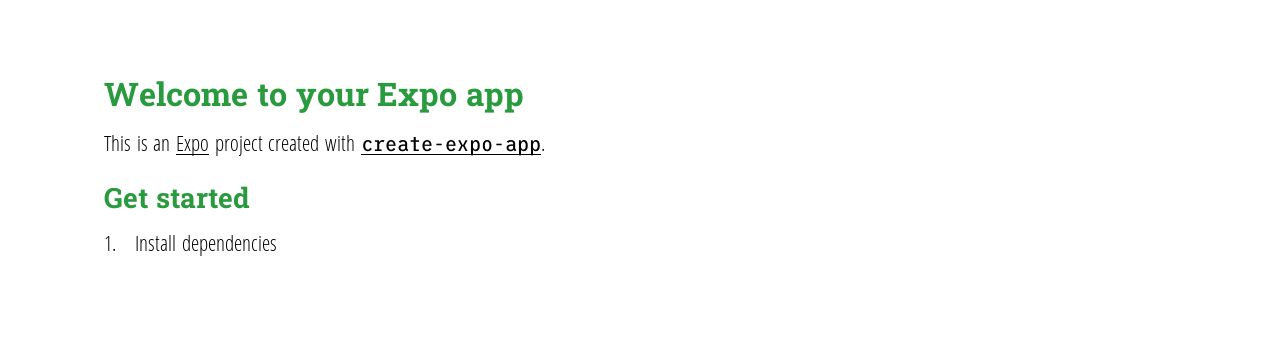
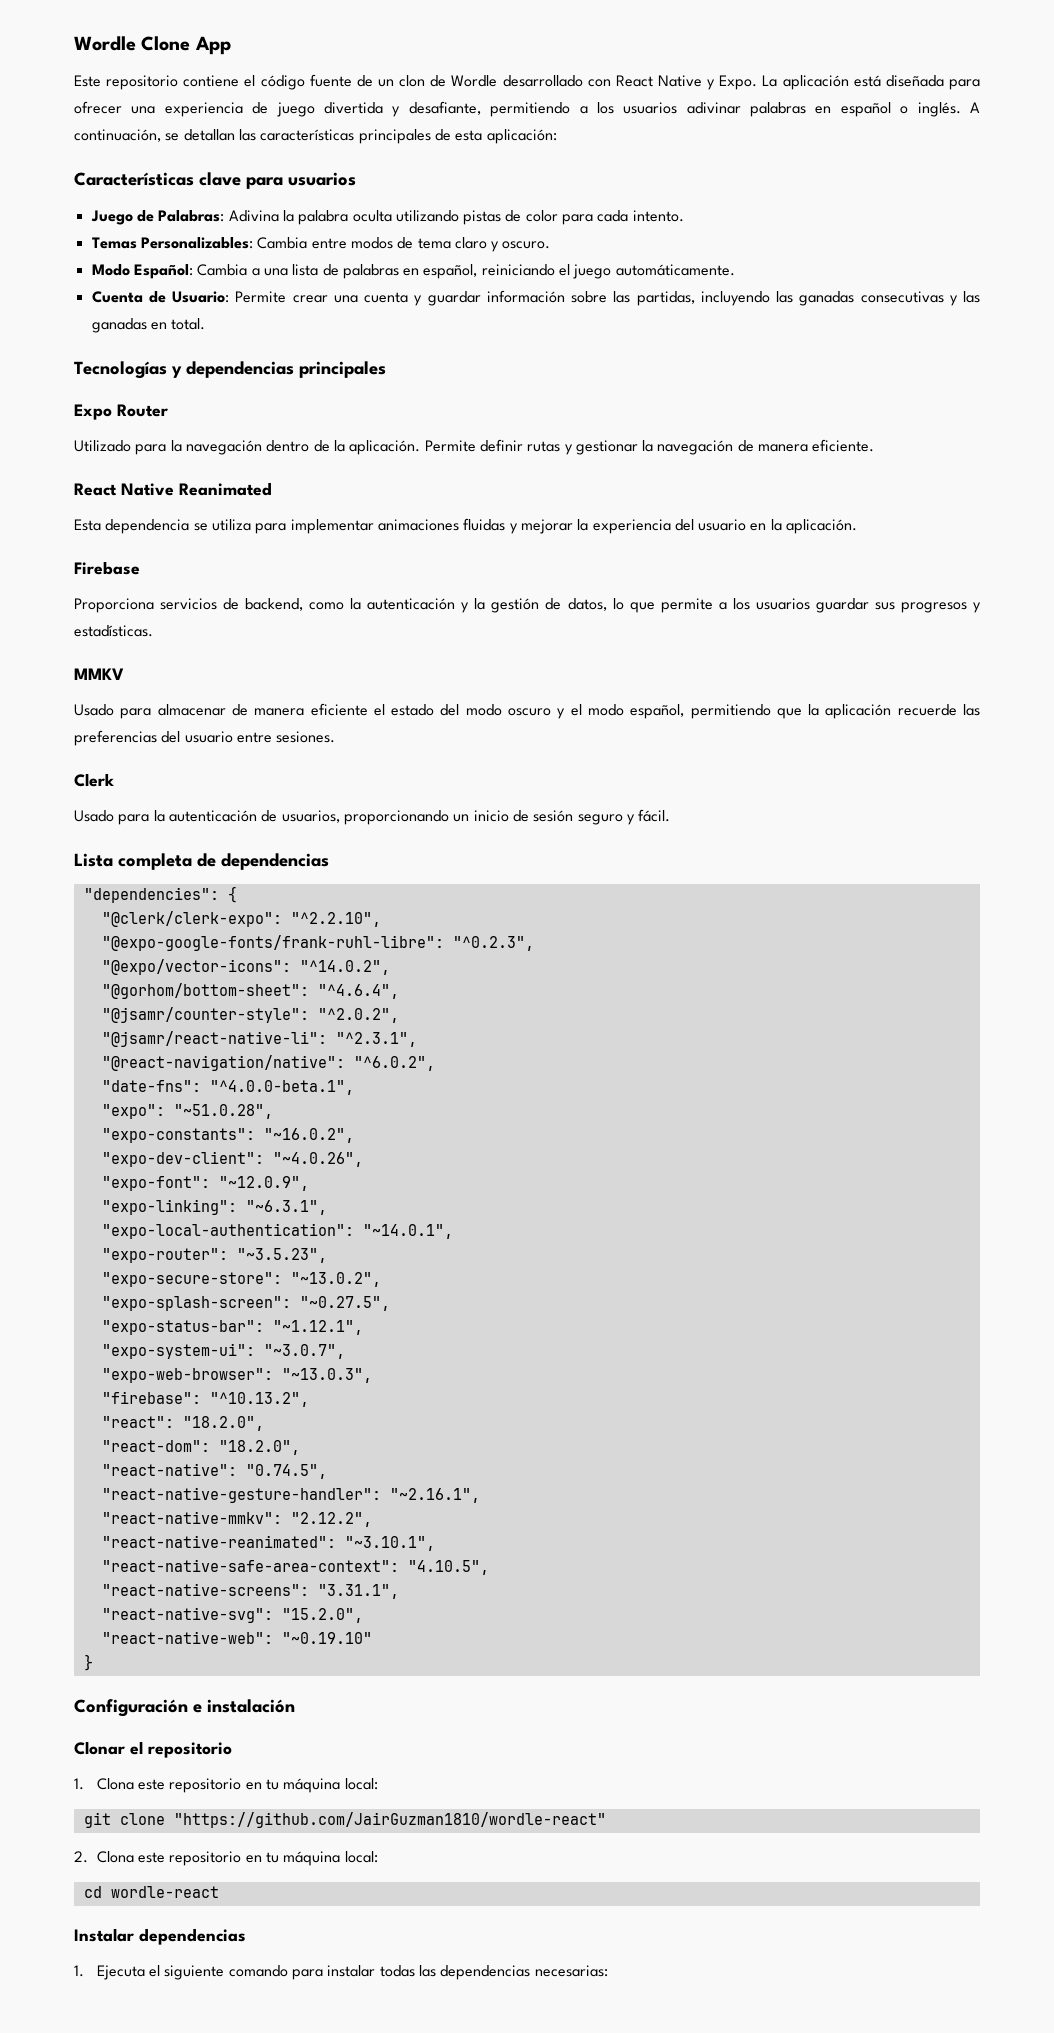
[104,81,525,113] [104,135,545,156] [104,186,250,209] [104,235,277,256] Welcome to your Expo app // This is an Expo project created with create-expo-app. // Get started // 1. Install dependencies -> [74,36,231,55] [74,74,980,90] [74,101,981,117] [74,129,557,144] [74,172,356,189] [90,210,684,225] [91,237,551,252] [91,264,735,279] [91,290,980,306] [91,318,206,333] [74,361,386,379] [74,404,168,420] [74,439,875,455] [74,482,272,496] [74,518,858,534] [74,561,140,575] [74,598,981,613] [74,625,153,637] [74,668,124,680] [74,703,980,719] [74,730,336,746] [74,773,114,787] [74,809,671,825] [74,853,329,870] [83,886,237,903] [101,911,381,927] [101,935,534,951] [101,959,390,975] [101,983,399,999] [101,1007,399,1023] [101,1031,417,1047] [101,1055,435,1071] [101,1080,354,1095] [101,1104,273,1119] [101,1128,354,1143] [101,1151,363,1167] [101,1176,309,1191] [101,1199,327,1215] [101,1223,453,1239] [101,1248,327,1263] [101,1272,381,1287] [101,1296,390,1311] [101,1320,363,1335] [101,1343,345,1359] [101,1368,372,1383] [101,1391,309,1407] [101,1416,264,1431] [101,1440,300,1455] [101,1463,327,1479] [101,1487,480,1503] [101,1511,372,1527] [101,1535,435,1551] [101,1559,489,1575] [101,1583,399,1599] [101,1607,363,1623] [101,1631,372,1644] [83,1654,93,1671] [74,1699,295,1717] [74,1741,232,1758] [74,1778,378,1793] [83,1812,606,1828] [74,1851,378,1866] [83,1886,219,1898] [74,1928,246,1945] [74,1965,608,1980] Wordle Clone App // Este repositorio contiene el código fuente de un clon de Wordle desarrollado con React Native y Expo. La aplicación está diseñada para ofrecer una experiencia de juego divertida y desafiante, permitiendo a los usuarios adivinar palabras en español o inglés. A continuación, se detallan las características principales de esta aplicación: // Características clave para usuarios // Juego de Palabras: Adivina la palabra oculta utilizando pistas de color para cada intento. // Temas Personalizables: Cambia entre modos de tema claro y oscuro. // Modo Español: Cambia a una lista de palabras en español, reiniciando el juego automáticamente. // Cuenta de Usuario: Permite crear una cuenta y guardar información sobre las partidas, incluyendo las ganadas consecutivas y las ganadas en total. // Tecnologías y dependencias principales // Expo Router // Utilizado para la navegación dentro de la aplicación. Permite definir rutas y gestionar la navegación de manera eficiente. // React Native Reanimated // Esta dependencia se utiliza para implementar animaciones fluidas y mejorar la experiencia del usuario en la aplicación. // Firebase // Proporciona servicios de backend, como la autenticación y la gestión de datos, lo que permite a los usuarios guardar sus progresos y estadísticas. // MMKV // Usado para almacenar de manera eficiente el estado del modo oscuro y el modo español, permitiendo que la aplicación recuerde las preferencias del usuario entre sesiones. // Clerk // Usado para la autenticación de usuarios, proporcionando un inicio de sesión seguro y fácil. // Lista completa de dependencias // "dependencies": { // "@clerk/clerk-expo": "^2.2.10", // "@expo-google-fonts/frank-ruhl-libre": "^0.2.3", // "@expo/vector-icons": "^14.0.2", // "@gorhom/bottom-sheet": "^4.6.4", // "@jsamr/counter-style": "^2.0.2", // "@jsamr/react-native-li": "^2.3.1", // "@react-navigation/native": "^6.0.2", // "date-fns": "^4.0.0-beta.1", // "expo": "~51.0.28", // "expo-constants": "~16.0.2", // "expo-dev-client": "~4.0.26", // "expo-font": "~12.0.9", // "expo-linking": "~6.3.1", // "expo-local-authentication": "~14.0.1", // "expo-router": "~3.5.23", // "expo-secure-store": "~13.0.2", // "expo-splash-screen": "~0.27.5", // "expo-status-bar": "~1.12.1", // "expo-system-ui": "~3.0.7", // "expo-web-browser": "~13.0.3", // "firebase": "^10.13.2", // "react": "18.2.0", // "react-dom": "18.2.0", // "react-native": "0.74.5", // "react-native-gesture-handler": "~2.16.1", // "react-native-mmkv": "2.12.2", // "react-native-reanimated": "~3.10.1", // "react-native-safe-area-context": "4.10.5", // "react-native-screens": "3.31.1", // "react-native-svg": "15.2.0", // "react-native-web": "~0.19.10" // } // Configuración e instalación // Clonar el repositorio // 1. Clona este repositorio en tu máquina local: // git clone "https://github.com/JairGuzman1810/wordle-react" // 2. Clona este repositorio en tu máquina local: // cd wordle-react // Instalar dependencias // 1. Ejecuta el siguiente comando para instalar todas las dependencias necesarias:

